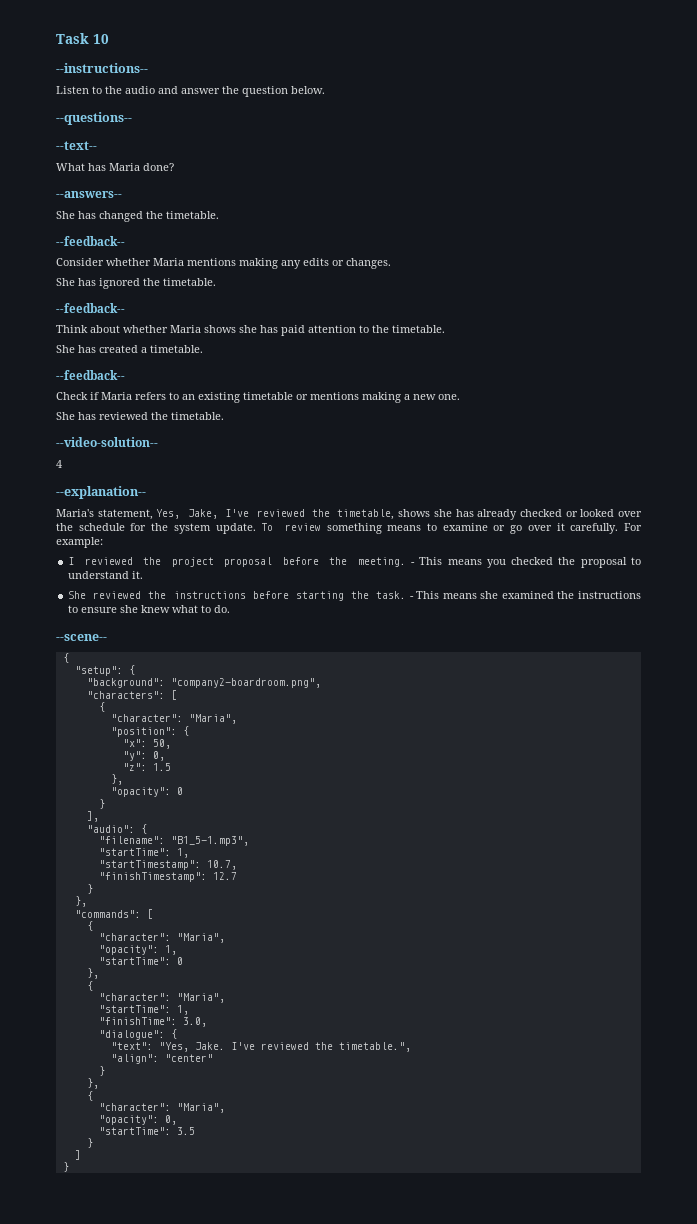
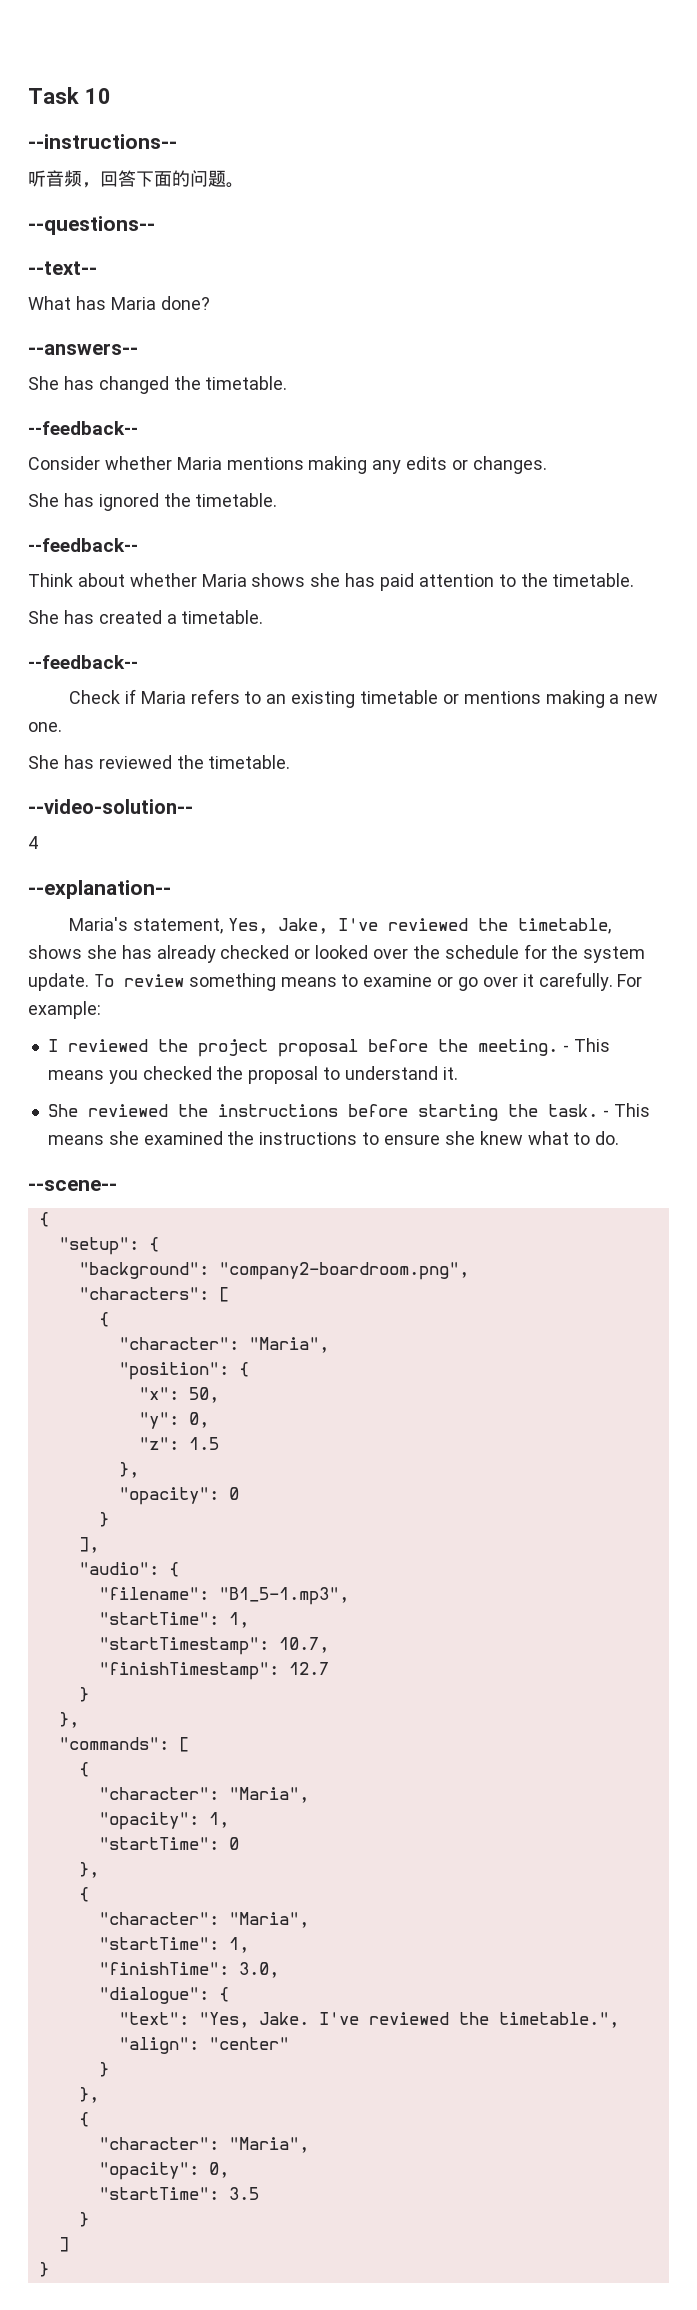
[56,86,325,97] Listen to the audio and answer the question below. -> [28,170,244,188] 听音频，回答下面的问题。

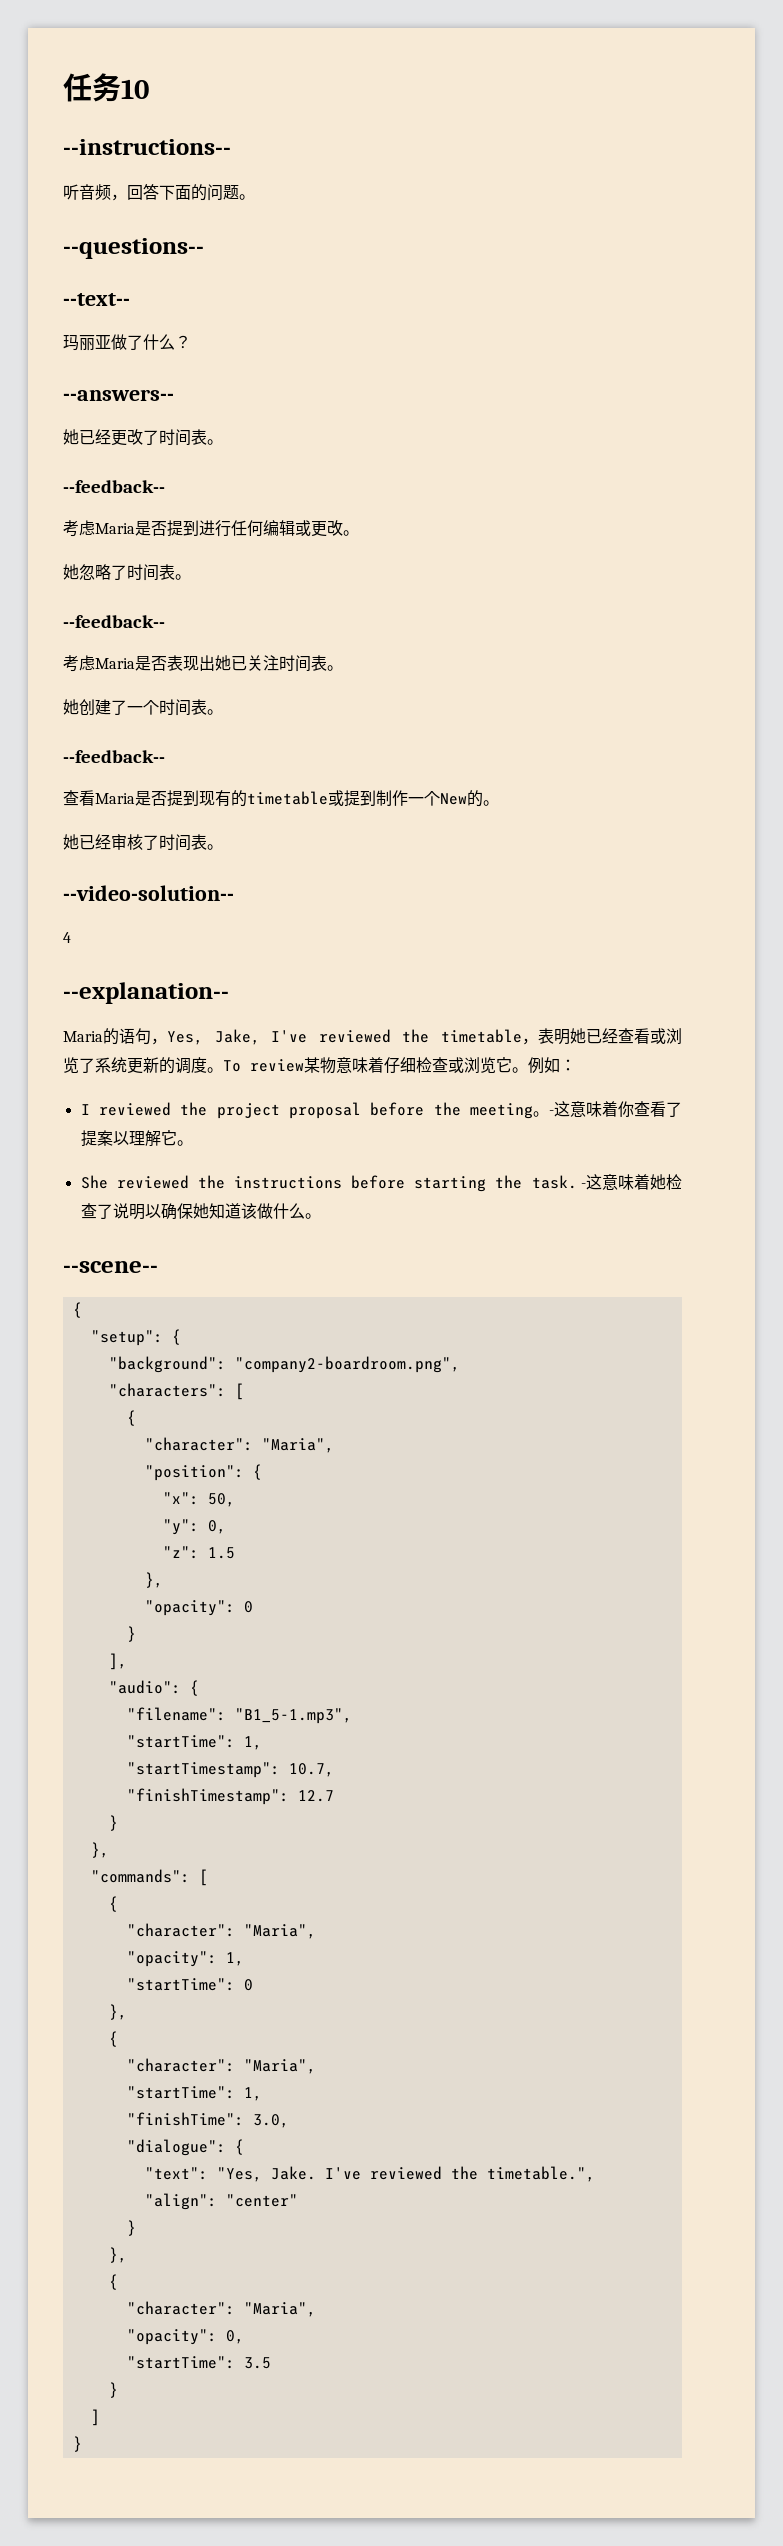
[28,87,79,104] Task -> [63,73,121,102] 任务
[28,296,210,310] [28,343,138,355] [28,376,288,394] [28,421,138,435] [28,456,547,474] [28,493,278,511] [28,538,138,552] [28,573,635,591] [28,610,264,624] [28,655,138,669] [68,689,659,708] [28,722,62,732] [28,755,291,769] What has Maria done? // --answers-- // She has changed the timetable. // --feedback-- // Consider whether Maria mentions making any edits or changes. // She has ignored the timetable. // --feedback-- // Think about whether Maria shows she has paid attention to the timetable. // She has created a timetable. // --feedback-- // Check if Maria refers to an existing timetable or mentions making a new one. // She has reviewed the timetable. -> [63,334,191,351] [63,389,174,401] [63,429,223,446] [63,480,165,493] [63,520,359,537] [63,564,191,581] [63,615,165,628] [63,655,343,672] [63,699,223,716] [63,750,165,763] [63,790,499,807] [63,834,223,851] 玛丽亚做了什么？ // --answers-- // 她已经更改了时间表。 // --feedback-- // 考虑Maria是否提到进行任何编辑或更改。 // 她忽略了时间表。 // --feedback-- // 考虑Maria是否表现出她已关注时间表。 // 她创建了一个时间表。 // --feedback-- // 查看Maria是否提到现有的timetable或提到制作一个New的。 // 她已经审核了时间表。
[68,917,223,934] Maria's statement, -> [63,1028,167,1045] Maria的语句，
[517,918,611,934] [28,944,646,963] [28,972,643,991] [28,1001,101,1019] timetable, shows she has already checked or looked over the schedule for the system update. To review something means to examine or go over it carefully. For example: -> [441,1028,682,1045] [63,1057,576,1074] timetable，表明她已经查看或浏览了系统更新的调度。To review某物意味着仔细检查或浏览它。例如：
[477,1038,610,1056] [47,1066,458,1084] meeting. - This means you checked the proposal to understand it. -> [470,1101,682,1119] [80,1130,193,1147] meeting。-这意味着你查看了提案以理解它。
[613,1103,650,1117] [47,1131,620,1145] This means she examined the instructions to ensure she knew what to do. -> [585,1174,682,1190] [80,1203,321,1220] 这意味着她检查了说明以确保她知道该做什么。

